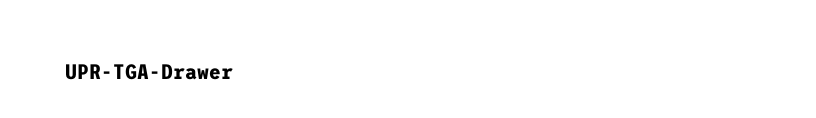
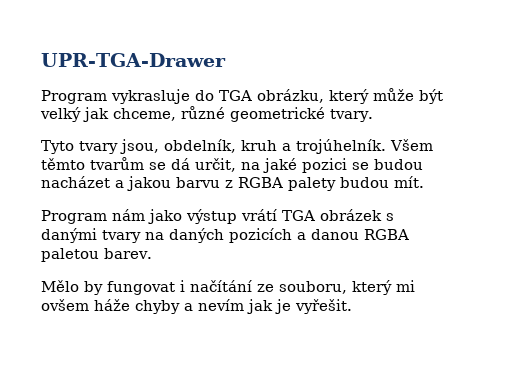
(233, 72) none -> [41,88,443,104] [40,106,373,122] [41,139,433,154] [41,157,423,173] [41,176,424,191] [41,209,394,224] [41,228,409,243] [41,248,152,262] [41,280,415,295] [41,299,352,314] // Program vykrasluje do TGA obrázku, který může být velký jak chceme, různé geometrické tvary. // Tyto tvary jsou, obdelník, kruh a trojúhelník. Všem těmto tvarům se dá určit, na jaké pozici se budou nacházet a jakou barvu z RGBA palety budou mít. // Program nám jako výstup vrátí TGA obrázek s danými tvary na daných pozicích a danou RGBA paletou barev. // Mělo by fungovat i načítání ze souboru, který mi ovšem háže chyby a nevím jak je vyřešit.

